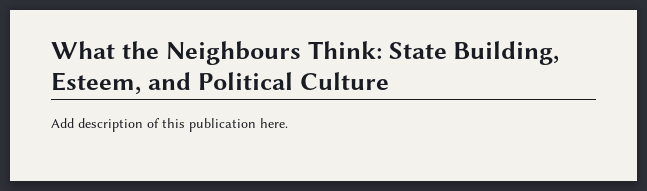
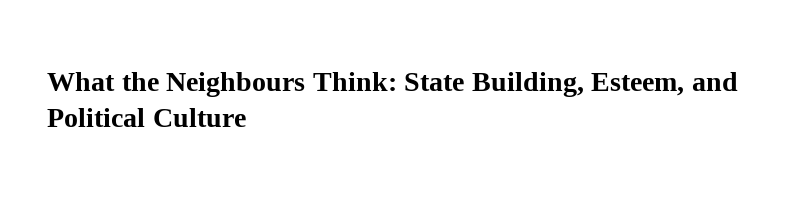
[51,118,288,132] // Add description of this publication here. -> (246, 117) none

